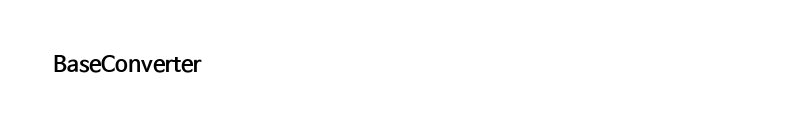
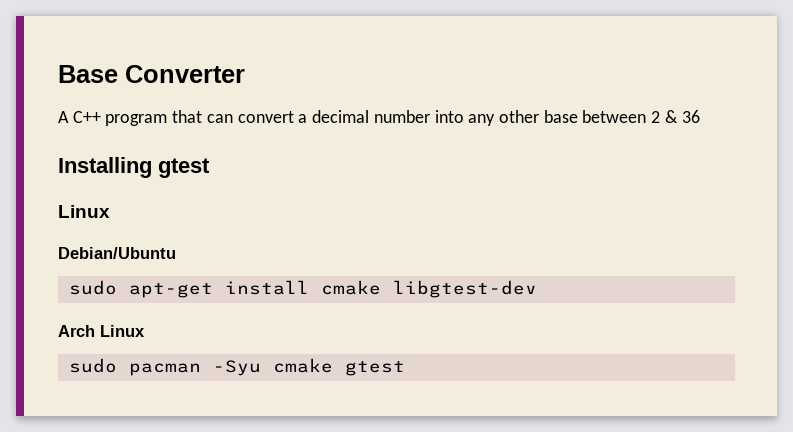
[53,55,202,73] BaseConverter -> [58,65,245,83] [58,110,700,126] [58,157,210,178] [58,205,110,218] [58,247,176,259] [68,280,537,298] [58,325,145,337] [68,358,405,376] Base Converter // A C++ program that can convert a decimal number into any other base between 2 & 36 // Installing gtest // Linux // Debian/Ubuntu // sudo apt-get install cmake libgtest-dev // Arch Linux // sudo pacman -Syu cmake gtest

